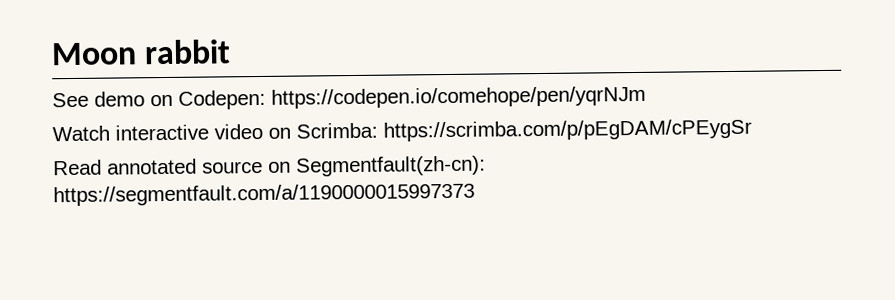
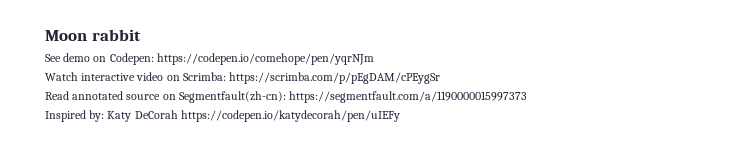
(475, 194) none -> [45,110,400,122] // Inspired by: Katy DeCorah https://codepen.io/katydecorah/pen/uIEFy

